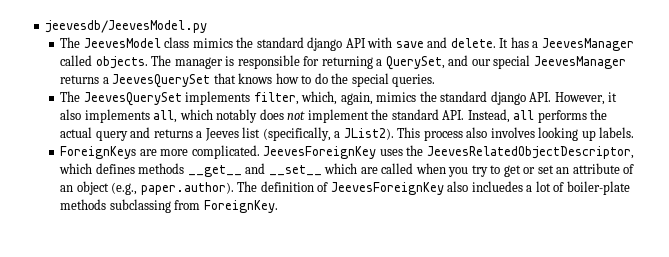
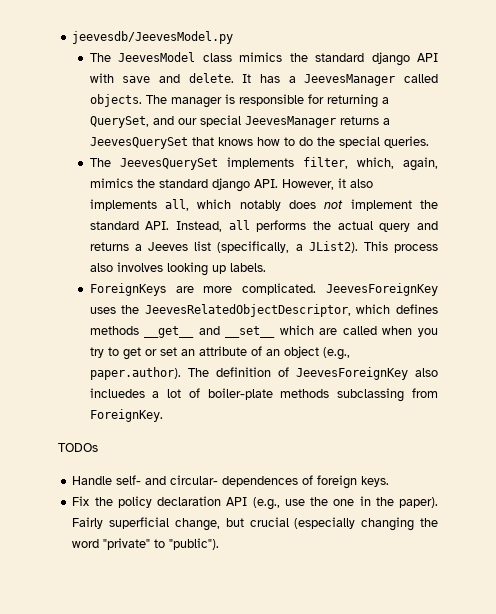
(278, 206) none -> [58,443,98,452] [72,475,390,489] [72,496,438,510] [72,517,438,531] [72,538,220,550] // TODOs // Handle self- and circular- dependences of foreign keys. // Fix the policy declaration API (e.g., use the one in the paper). Fairly superficial change, but crucial (especially changing the word "private" to "public").

